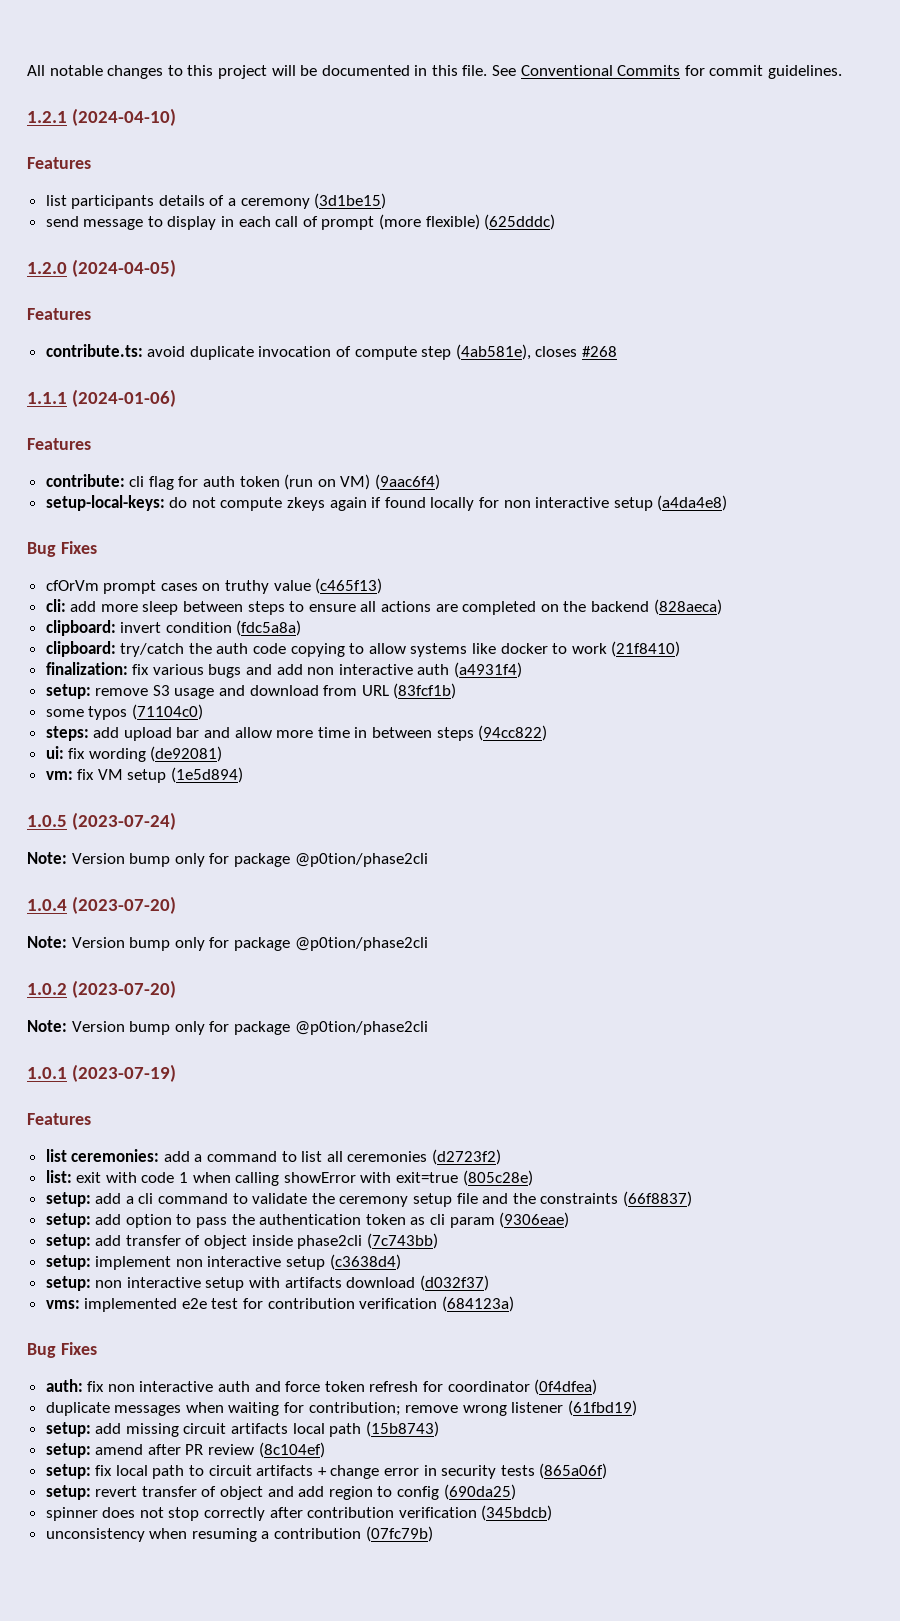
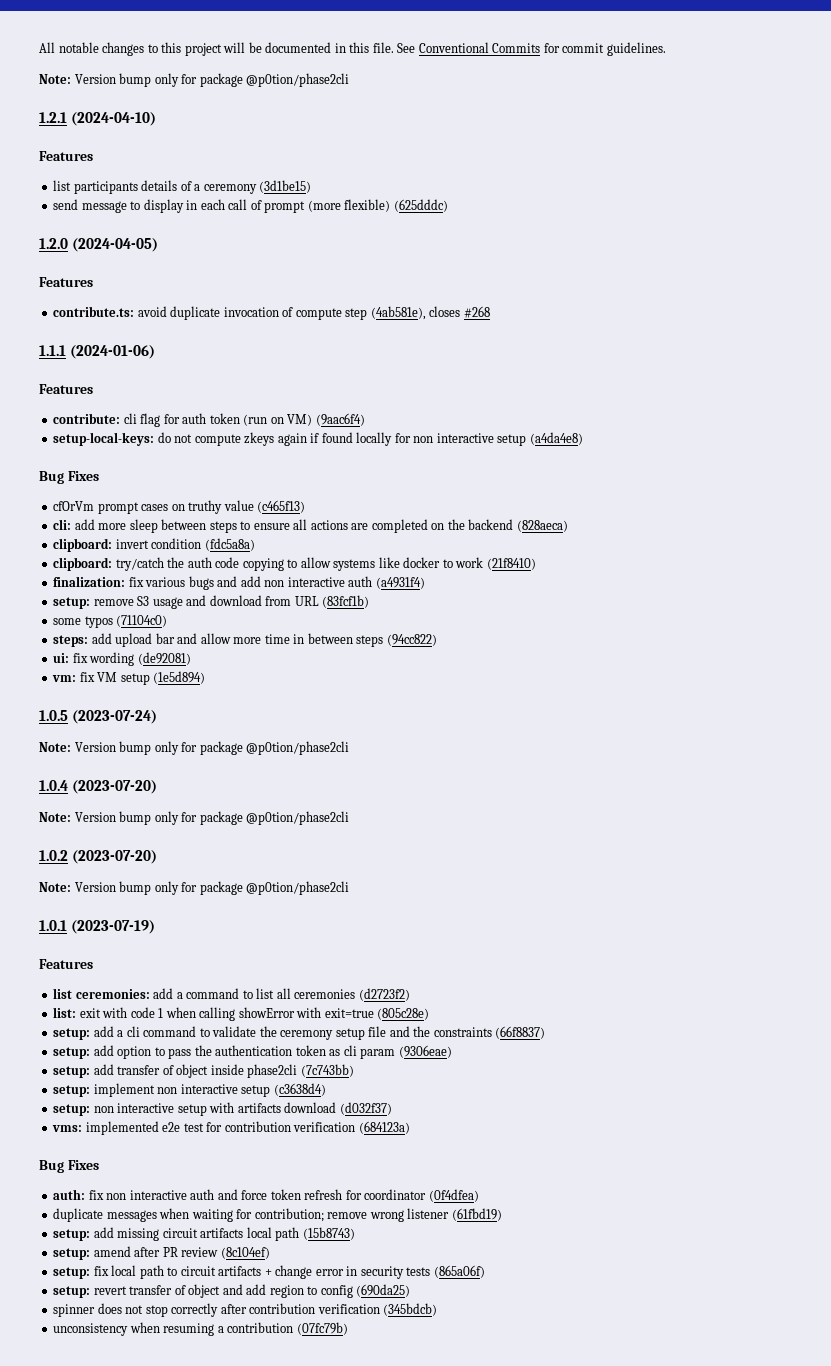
(843, 72) none -> [39,73,350,87] // Note: Version bump only for package @p0tion/phase2cli

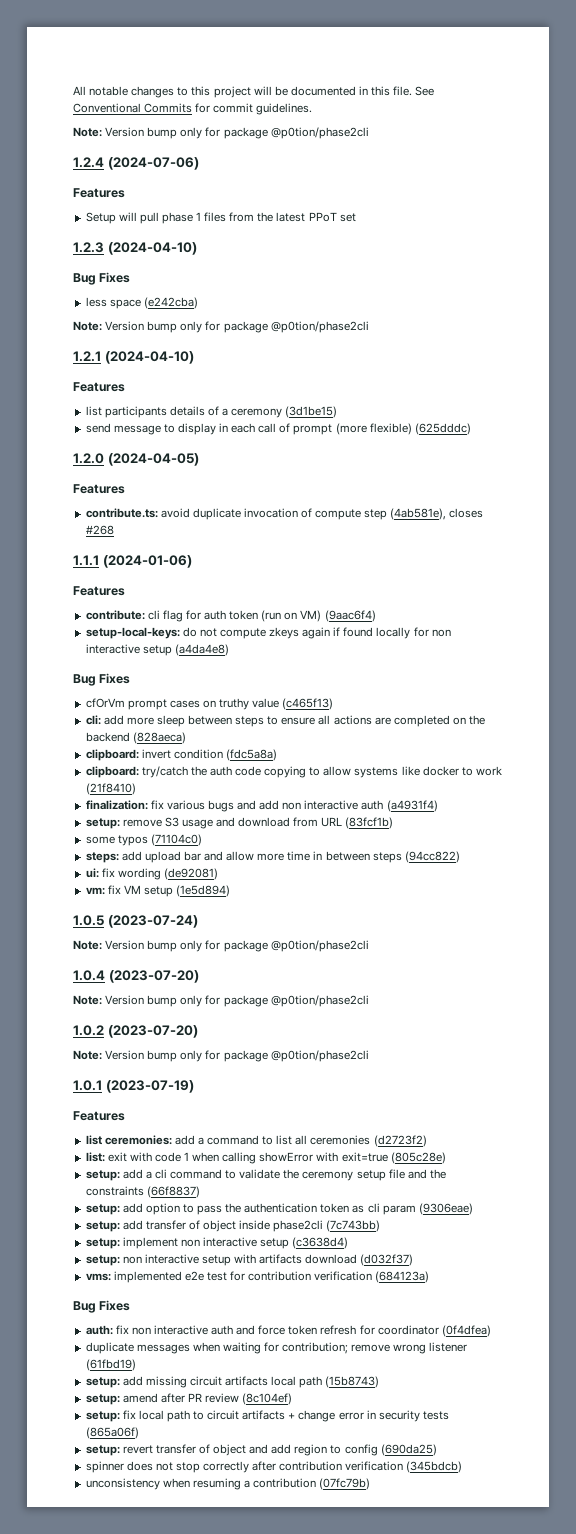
(350, 80) none -> [73,157,199,170] [73,188,125,198] [85,212,356,224] [73,242,197,255] [73,272,131,285] [85,297,198,309] [73,321,369,333] // 1.2.4 (2024-07-06) // Features // Setup will pull phase 1 files from the latest PPoT set // 1.2.3 (2024-04-10) // Bug Fixes // less space (e242cba) // Note: Version bump only for package @p0tion/phase2cli

